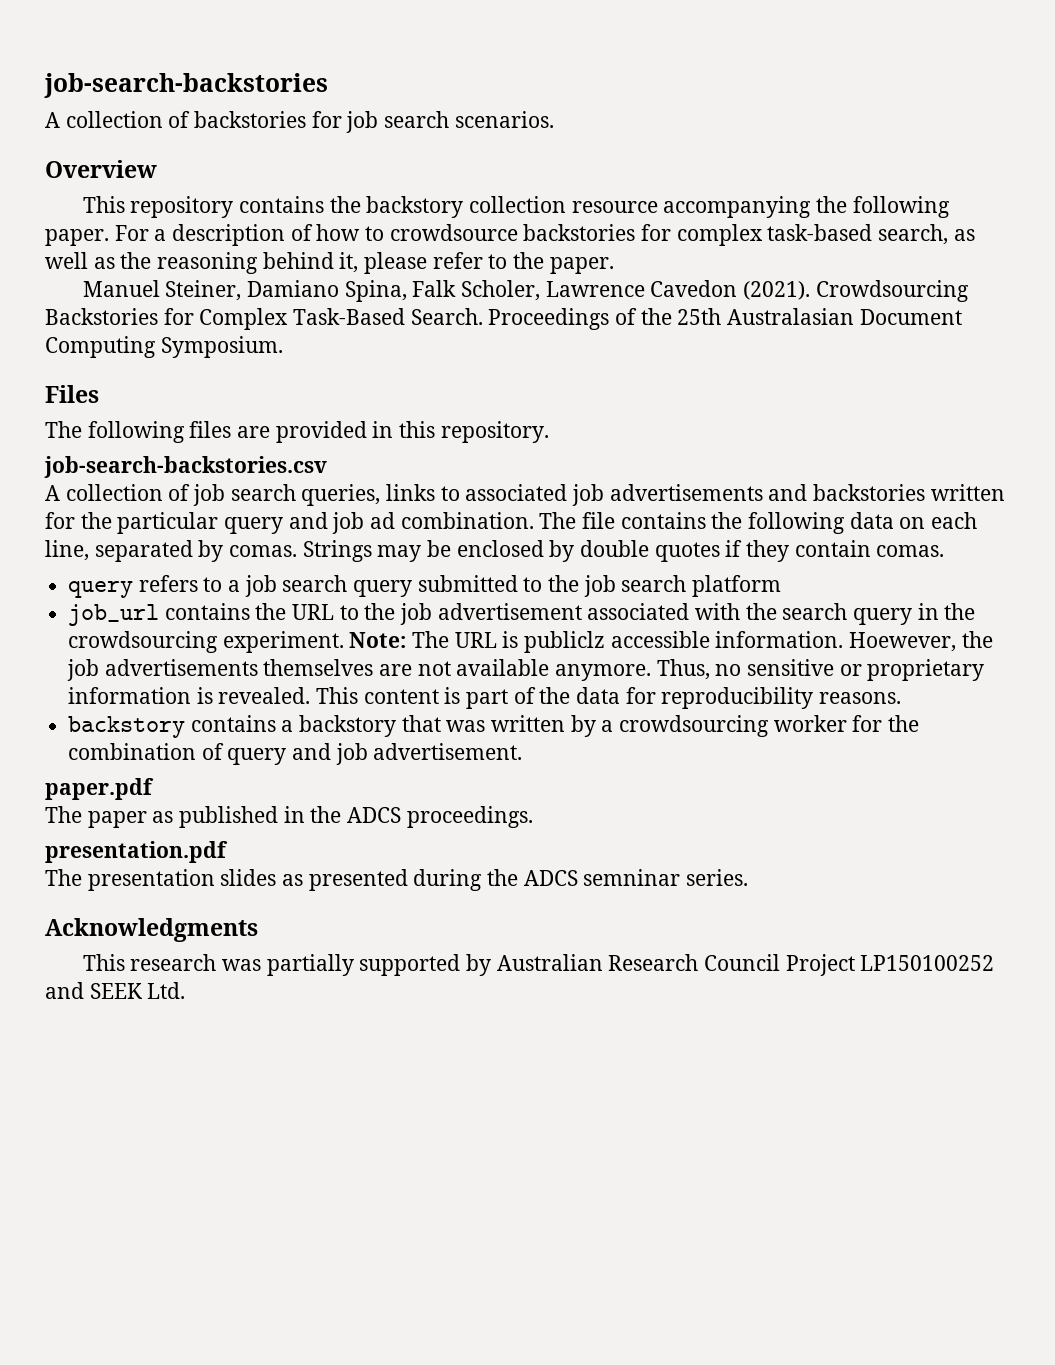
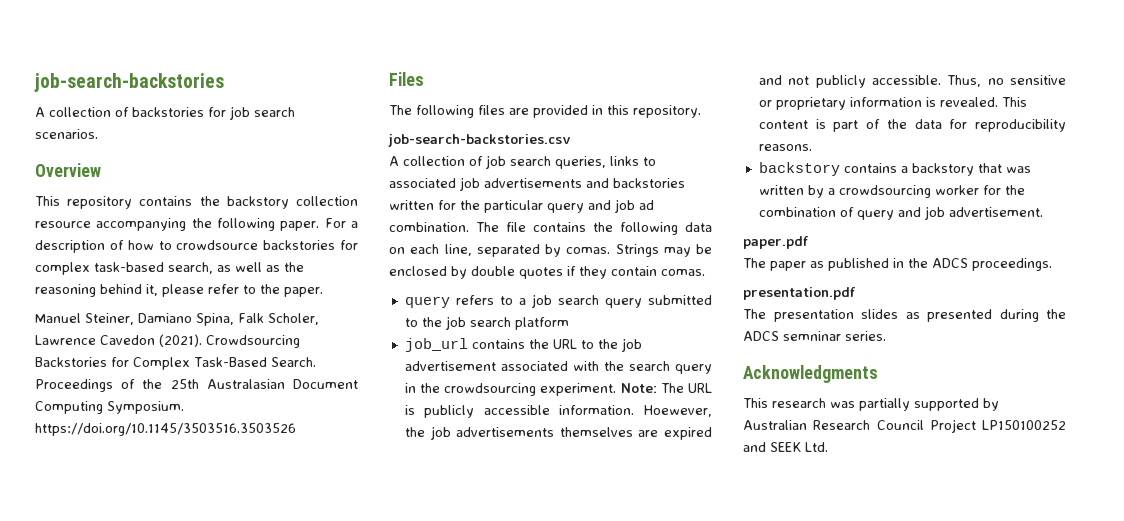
(283, 347) none -> [35,423,296,436] https://doi.org/10.1145/3503516.3503526
[524,631,606,653] publiclz -> [424,405,475,418] publicly
[417,659,652,681] not available anymore. -> [664,427,712,440] [758,75,941,88] expired and not publicly accessible.

